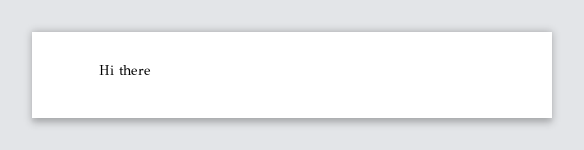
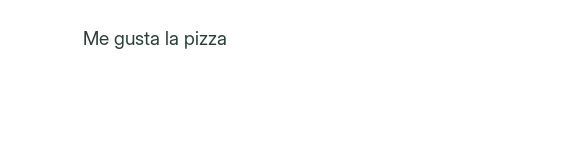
[99,65,151,75] Hi there -> [83,31,228,49] Me gusta la pizza

